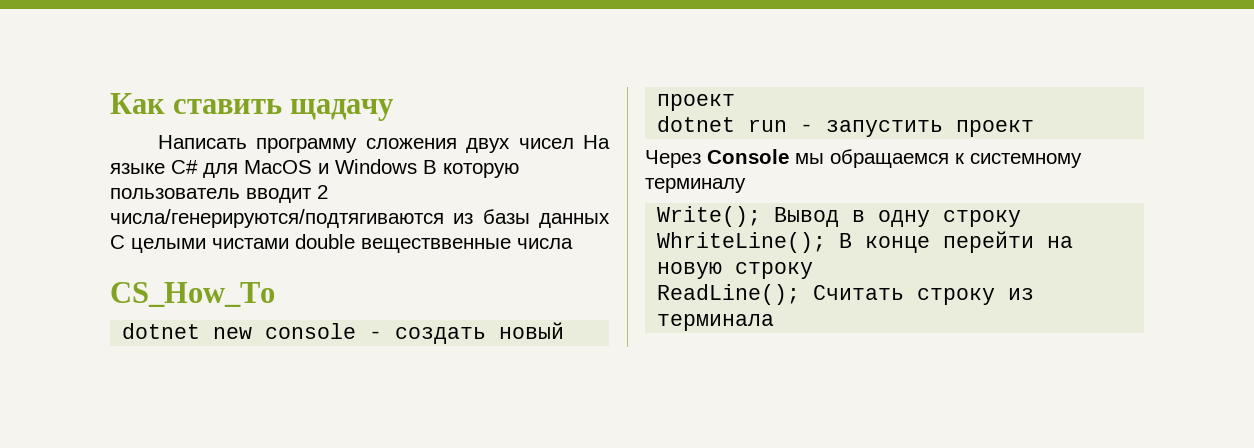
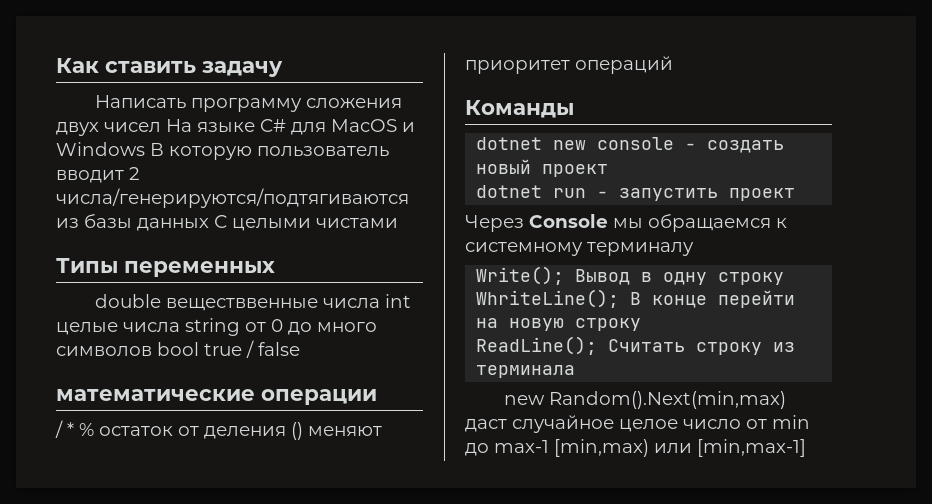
[290,99,394,121] щадачу -> [202,61,283,77] задачу
(289, 243) none -> [56,258,275,277] // Типы переменных //
[110,282,275,307] // CS_How_To -> [385,294,412,308] [56,318,377,336] [56,340,300,358] [56,389,377,405] [55,420,382,440] [465,56,673,74] [465,100,574,118] int целые числа string от 0 до много символов bool true / false // математические операции // / * % остаток от деления () меняют приоритет операций // Команды
(775, 322) none -> [504,391,787,409] [465,415,810,433] [465,439,806,457] // new Random().Next(min,max) даст случайное целое число от min до max-1 [min,max) или [min,max-1]

